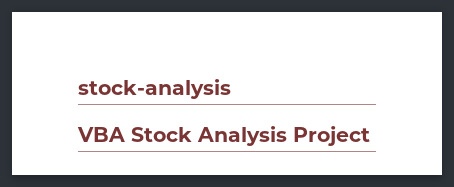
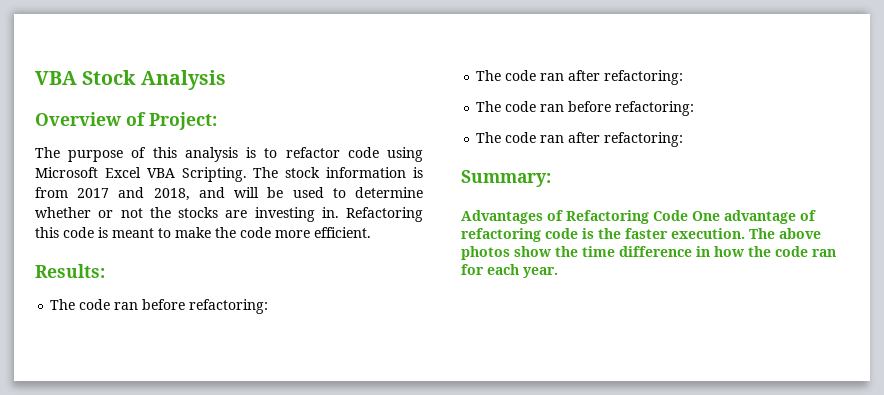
[78,79,231,99] stock-analysis // -> (35, 78) none
[293,126,370,146] Project -> [35,112,217,130] [35,147,424,162] [35,167,423,182] [35,187,424,201] [35,207,423,222] [35,227,371,238] [35,264,105,278] [50,299,269,314] [476,70,684,85] [476,101,695,116] [476,132,684,147] [461,170,551,187] [461,210,816,224] [461,228,821,242] [461,246,836,260] [461,264,558,278] // Overview of Project: // The purpose of this analysis is to refactor code using Microsoft Excel VBA Scripting. The stock information is from 2017 and 2018, and will be used to determine whether or not the stocks are investing in. Refactoring this code is meant to make the code more efficient. // Results: // The code ran before refactoring: // The code ran after refactoring: // The code ran before refactoring: // The code ran after refactoring: // Summary: // Advantages of Refactoring Code One advantage of refactoring code is the faster execution. The above photos show the time difference in how the code ran for each year.

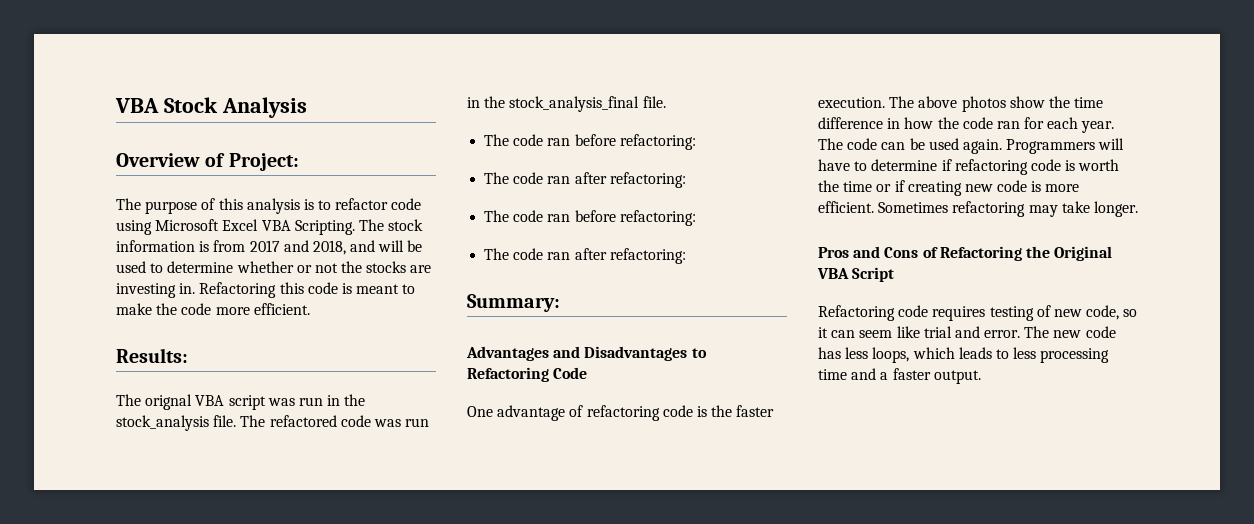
(105, 271) none -> [116,394,366,410] [116,415,430,431] [467,96,666,112] // The orignal VBA script was run in the stock_analysis file. The refactored code was run in the stock_analysis_final file.
[547,210,563,221] of -> [553,346,707,361] and Disadvantages to
(688, 215) none -> (588, 373) //
(558, 272) none -> [818,138,1125,154] [818,159,1120,175] [818,180,1080,196] [818,201,1138,217] [818,246,1113,261] [817,267,895,282] [818,305,1138,321] [818,326,1116,338] [818,347,1110,363] [818,368,981,384] The code can be used again. Programmers will have to determine if refactoring code is worth the time or if creating new code is more efficient. Sometimes refactoring may take longer. // Pros and Cons of Refactoring the Original VBA Script // Refactoring code requires testing of new code, so it can seem like trial and error. The new code has less loops, which leads to less processing time and a faster output.

